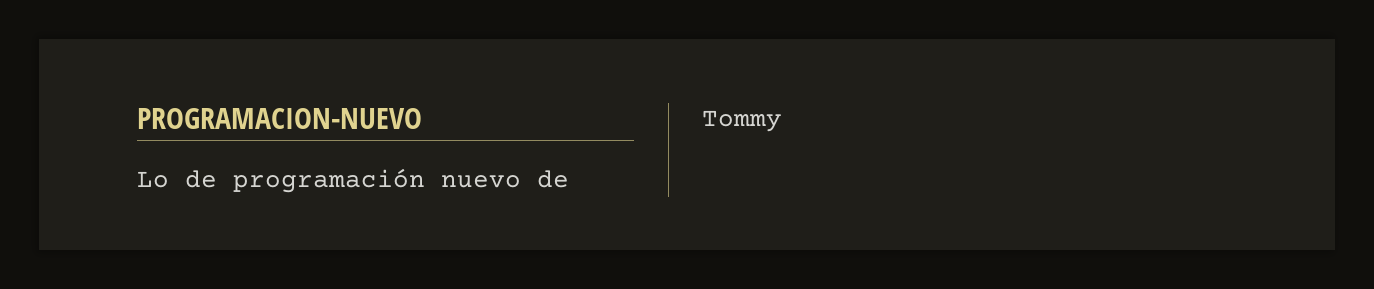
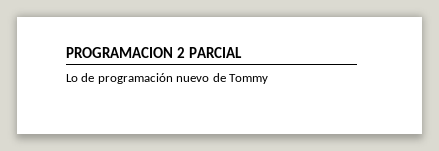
[137,108,422,129] PROGRAMACION-NUEVO -> [66,47,242,58] PROGRAMACION 2 PARCIAL

